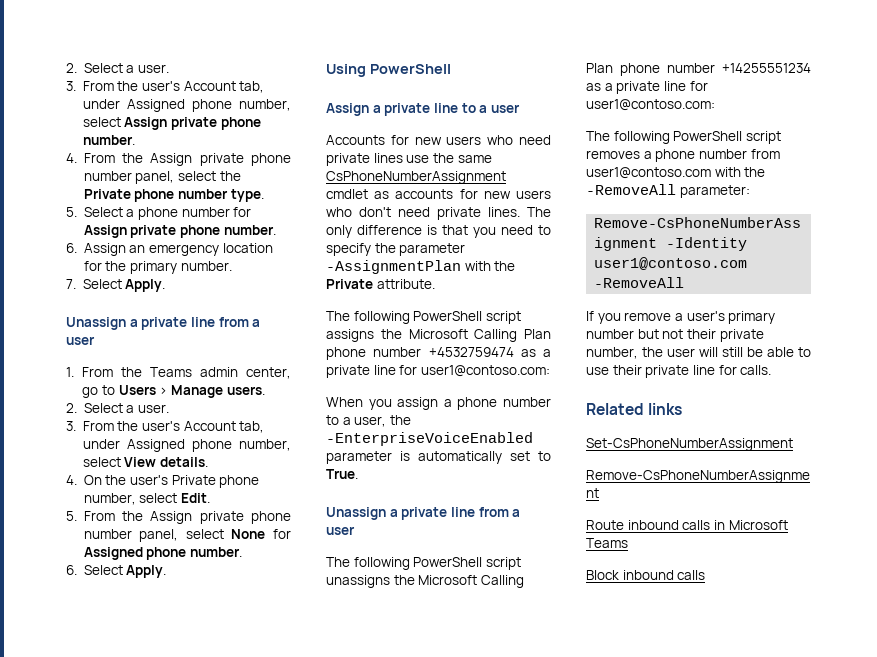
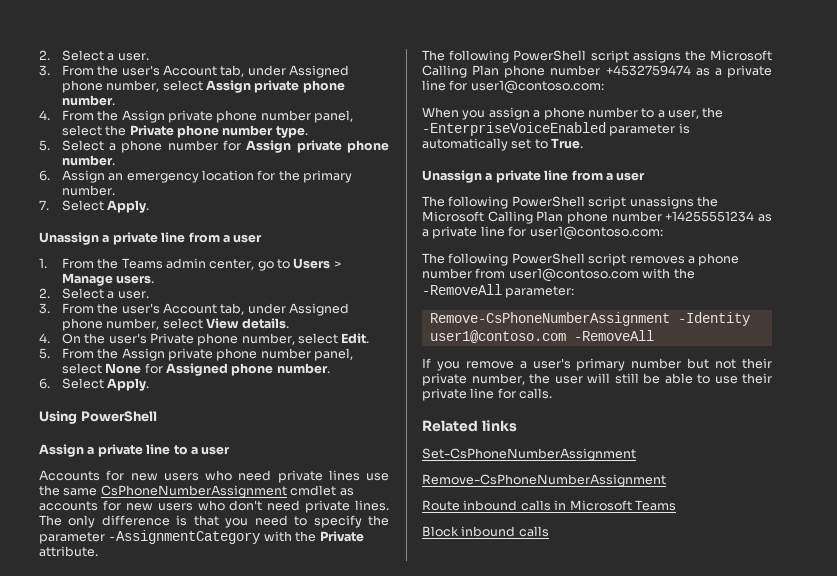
[326,260,461,274] -AssignmentPlan -> [108,530,261,544] -AssignmentCategory

